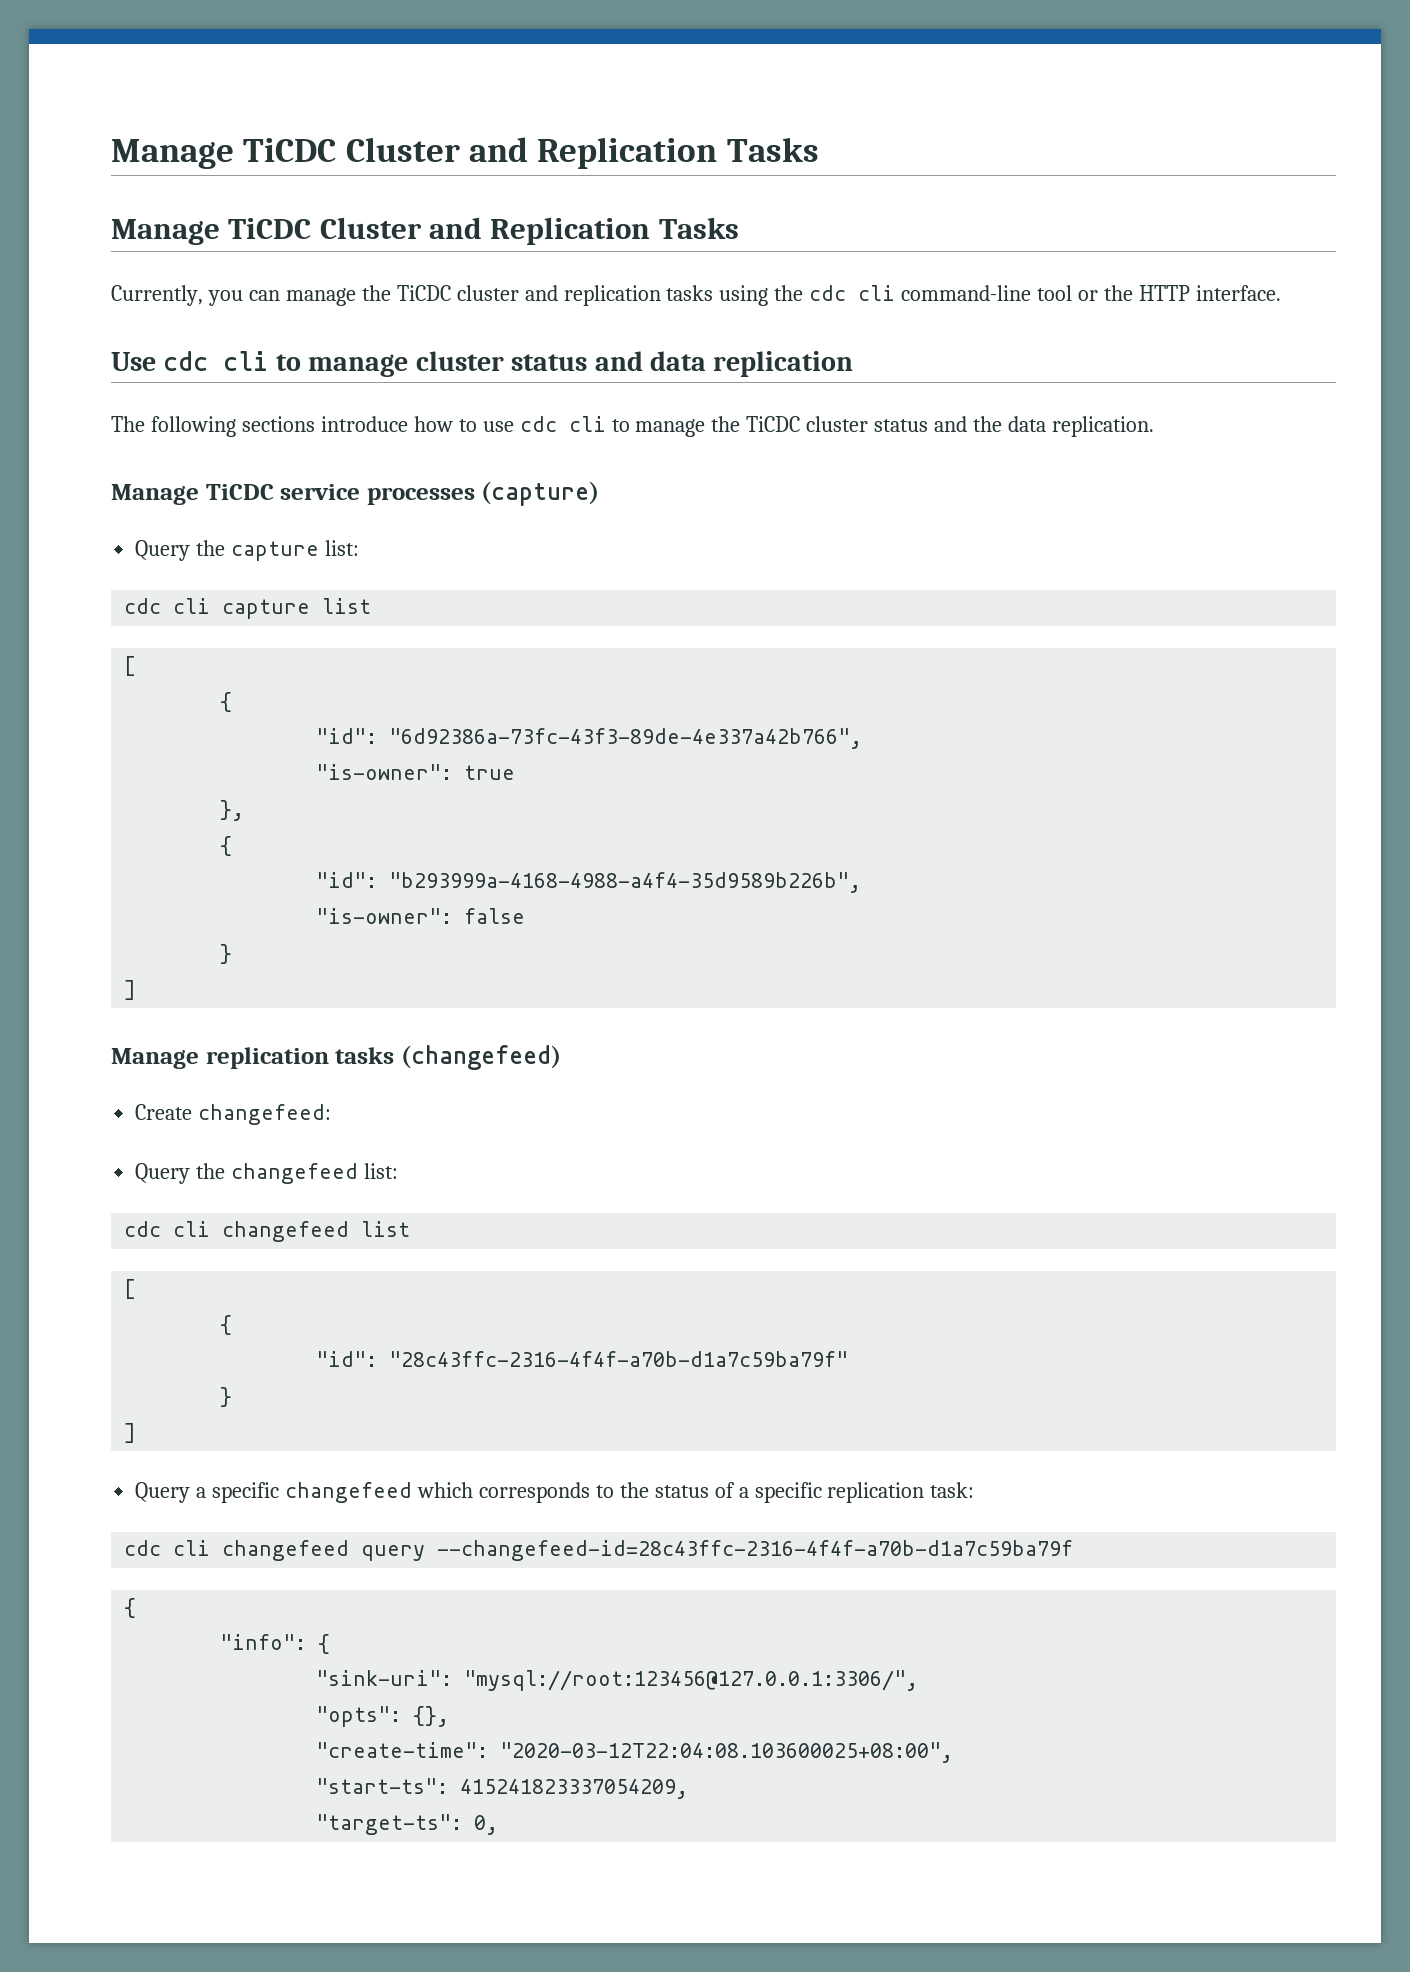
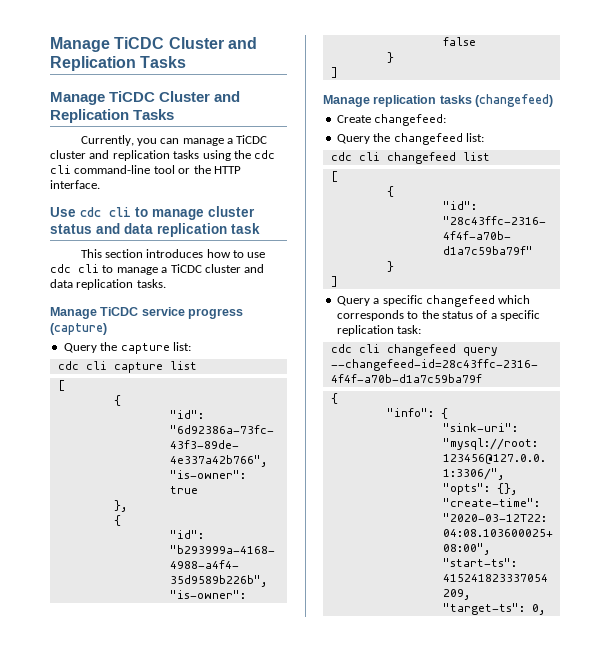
[361,285,391,301] the -> [227,138,234,144] a
[111,416,408,437] // The following sections introduce -> [231,223,260,234] [80,249,204,258] task // This section introduces
[711,416,1154,437] the TiCDC cluster status and the data replication. -> [161,264,265,273] [50,279,166,290] a TiCDC cluster and data replication tasks.
[366,487,475,505] processes -> [188,308,244,319] progress

